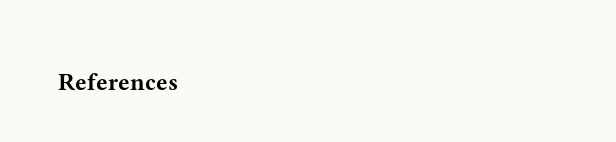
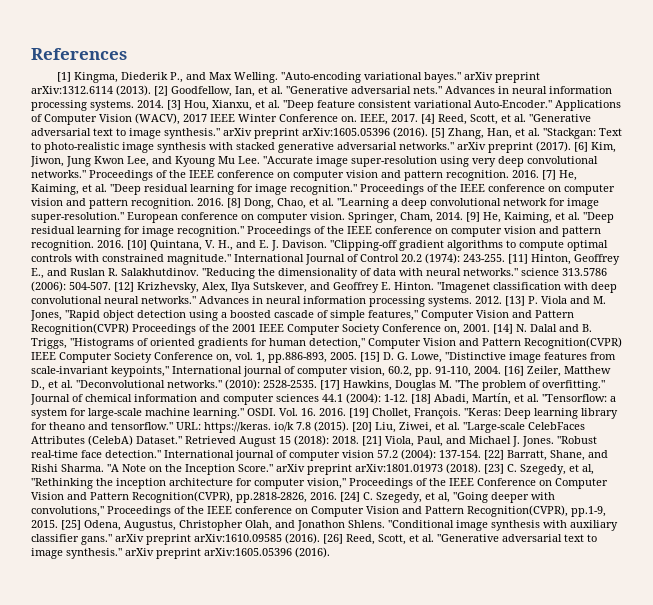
(178, 82) none -> [57,72,541,83] [31,85,612,97] [31,100,621,111] [31,113,591,125] [31,127,622,139] [31,141,616,153] [30,156,598,167] [31,170,577,181] [31,184,615,195] [31,198,599,209] [31,212,614,223] [31,226,601,237] [31,240,608,251] [31,253,620,265] [31,268,607,279] [31,281,617,293] [31,296,606,307] [30,310,574,321] [31,323,592,335] [31,337,622,349] [31,352,616,363] [31,366,611,377] [31,379,605,391] [30,393,616,405] [31,408,618,419] [31,421,585,433] [31,435,597,447] [31,449,608,461] [31,463,594,475] [31,478,608,489] [31,491,555,503] [31,505,606,517] [31,520,618,531] [31,533,597,545] [31,547,330,559] // [1] Kingma, Diederik P., and Max Welling. "Auto-encoding variational bayes." arXiv preprint arXiv:1312.6114 (2013). [2] Goodfellow, Ian, et al. "Generative adversarial nets." Advances in neural information processing systems. 2014. [3] Hou, Xianxu, et al. "Deep feature consistent variational Auto-Encoder." Applications of Computer Vision (WACV), 2017 IEEE Winter Conference on. IEEE, 2017. [4] Reed, Scott, et al. "Generative adversarial text to image synthesis." arXiv preprint arXiv:1605.05396 (2016). [5] Zhang, Han, et al. "Stackgan: Text to photo-realistic image synthesis with stacked generative adversarial networks." arXiv preprint (2017). [6] Kim, Jiwon, Jung Kwon Lee, and Kyoung Mu Lee. "Accurate image super-resolution using very deep convolutional networks." Proceedings of the IEEE conference on computer vision and pattern recognition. 2016. [7] He, Kaiming, et al. "Deep residual learning for image recognition." Proceedings of the IEEE conference on computer vision and pattern recognition. 2016. [8] Dong, Chao, et al. "Learning a deep convolutional network for image super-resolution." European conference on computer vision. Springer, Cham, 2014. [9] He, Kaiming, et al. "Deep residual learning for image recognition." Proceedings of the IEEE conference on computer vision and pattern recognition. 2016. [10] Quintana, V. H., and E. J. Davison. "Clipping-off gradient algorithms to compute optimal controls with constrained magnitude." International Journal of Control 20.2 (1974): 243-255. [11] Hinton, Geoffrey E., and Ruslan R. Salakhutdinov. "Reducing the dimensionality of data with neural networks." science 313.5786 (2006): 504-507. [12] Krizhevsky, Alex, Ilya Sutskever, and Geoffrey E. Hinton. "Imagenet classification with deep convolutional neural networks." Advances in neural information processing systems. 2012. [13] P. Viola and M. Jones, "Rapid object detection using a boosted cascade of simple features," Computer Vision and Pattern Recognition(CVPR) Proceedings of the 2001 IEEE Computer Society Conference on, 2001. [14] N. Dalal and B. Triggs, "Histograms of oriented gradients for human detection," Computer Vision and Pattern Recognition(CVPR) IEEE Computer Society Conference on, vol. 1, pp.886-893, 2005. [15] D. G. Lowe, "Distinctive image features from scale-invariant keypoints," International journal of computer vision, 60.2, pp. 91-110, 2004. [16] Zeiler, Matthew D., et al. "Deconvolutional networks." (2010): 2528-2535. [17] Hawkins, Douglas M. "The problem of overfitting." Journal of chemical information and computer sciences 44.1 (2004): 1-12. [18] Abadi, Martín, et al. "Tensorflow: a system for large-scale machine learning." OSDI. Vol. 16. 2016. [19] Chollet, François. "Keras: Deep learning library for theano and tensorflow." URL: https://keras. io/k 7.8 (2015). [20] Liu, Ziwei, et al. "Large-scale CelebFaces Attributes (CelebA) Dataset." Retrieved August 15 (2018): 2018. [21] Viola, Paul, and Michael J. Jones. "Robust real-time face detection." International journal of computer vision 57.2 (2004): 137-154. [22] Barratt, Shane, and Rishi Sharma. "A Note on the Inception Score." arXiv preprint arXiv:1801.01973 (2018). [23] C. Szegedy, et al, "Rethinking the inception architecture for computer vision," Proceedings of the IEEE Conference on Computer Vision and Pattern Recognition(CVPR), pp.2818-2826, 2016. [24] C. Szegedy, et al, "Going deeper with convolutions," Proceedings of the IEEE conference on Computer Vision and Pattern Recognition(CVPR), pp.1-9, 2015. [25] Odena, Augustus, Christopher Olah, and Jonathon Shlens. "Conditional image synthesis with auxiliary classifier gans." arXiv preprint arXiv:1610.09585 (2016). [26] Reed, Scott, et al. "Generative adversarial text to image synthesis." arXiv preprint arXiv:1605.05396 (2016).

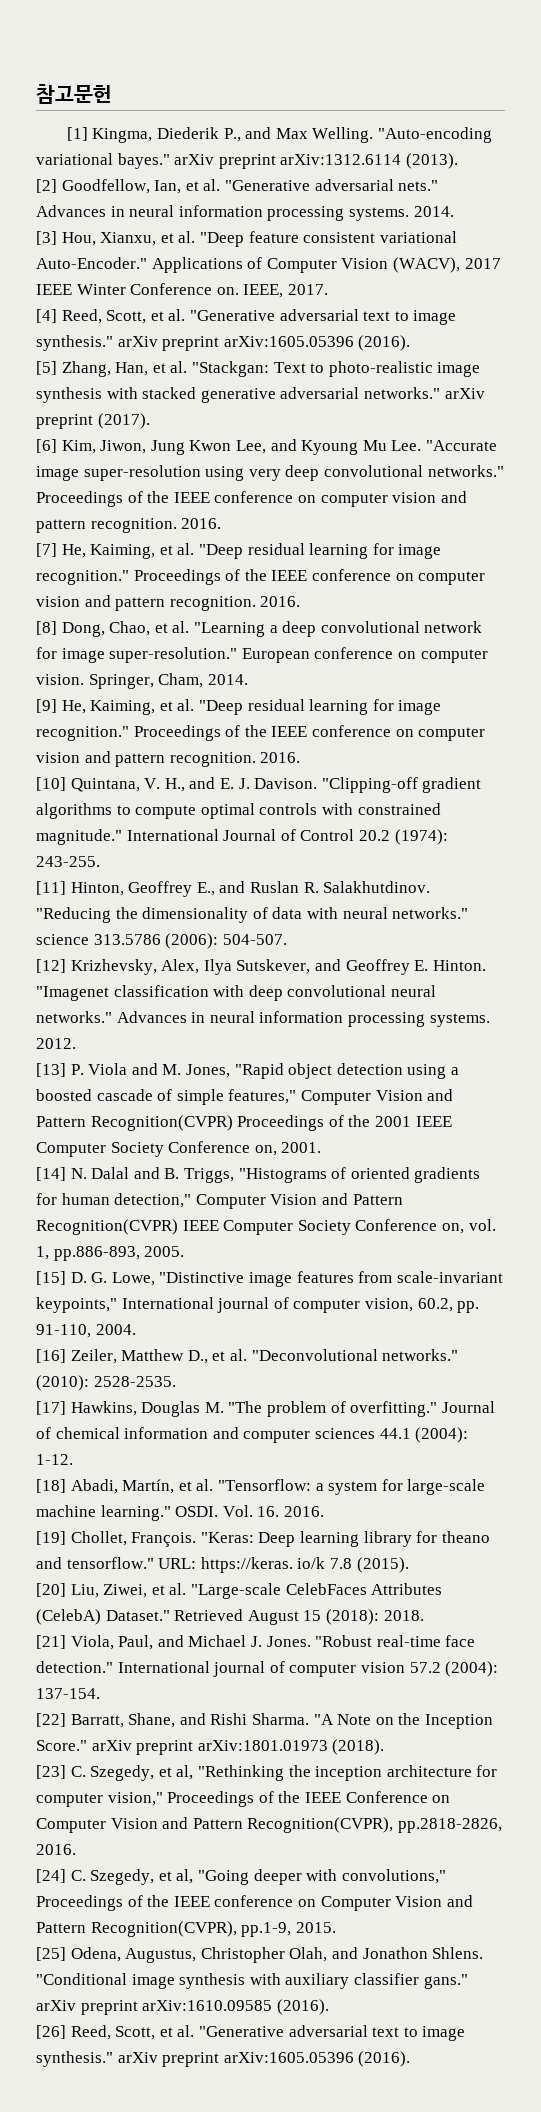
[31,48,127,60] References -> [36,84,112,104] 참고문헌
(151, 90) none -> (458, 161) //
(164, 104) none -> (454, 211) //
(418, 118) none -> (328, 289) //
(428, 132) none -> (411, 343) //
(571, 146) none -> (150, 421) //
(539, 174) none -> (222, 523) //
(224, 202) none -> (301, 601) //
(463, 216) none -> (248, 679) //
(124, 244) none -> (301, 757) //
(505, 258) none -> (100, 861) //
(111, 286) none -> (287, 939) //
(502, 300) none -> (76, 1043) //
(490, 328) none -> (322, 1147) //
(357, 356) none -> (185, 1251) //
(501, 370) none -> (136, 1329) //
(317, 384) none -> (176, 1381) //
(408, 398) none -> (73, 1459) //
(346, 412) none -> (324, 1511) //
(349, 426) none -> (409, 1565) //
(359, 440) none -> (424, 1615) //
(481, 454) none -> (100, 1693) //
(481, 468) none -> (385, 1747) //
(337, 496) none -> (76, 1849) //
(58, 524) none -> (336, 1927) //
(320, 538) none -> (329, 2007) //

